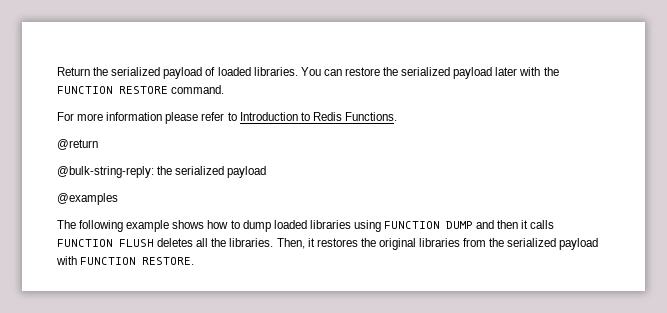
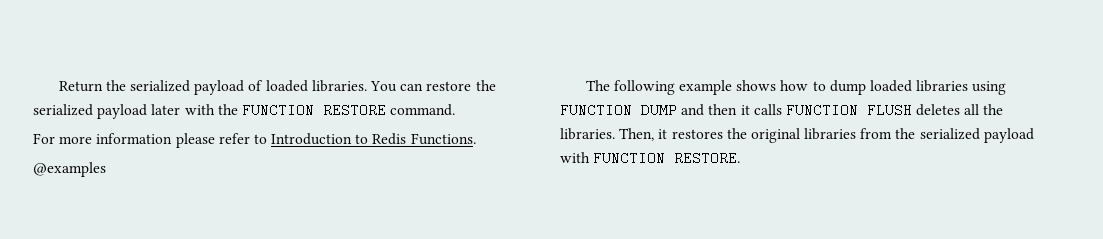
[57,139,98,150] [57,166,267,178] // @return // @bulk-string-reply: the serialized payload -> (476, 139) none

